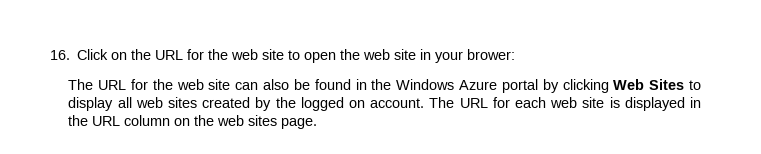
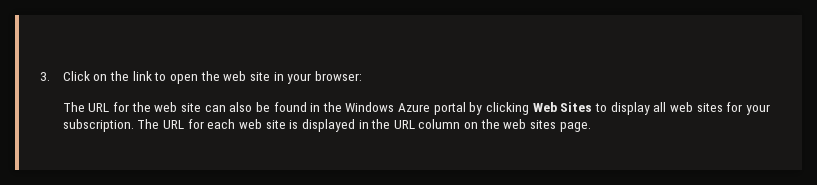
[50,50,70,60] 16. -> [40,72,50,81] 3.
[155,49,285,60] URL for the web site -> [132,71,152,81] link
[467,49,516,60] brower: -> [314,71,362,81] browser:
[202,97,425,111] created by the logged on account. -> [726,102,770,115] [62,119,134,132] for your subscription.

